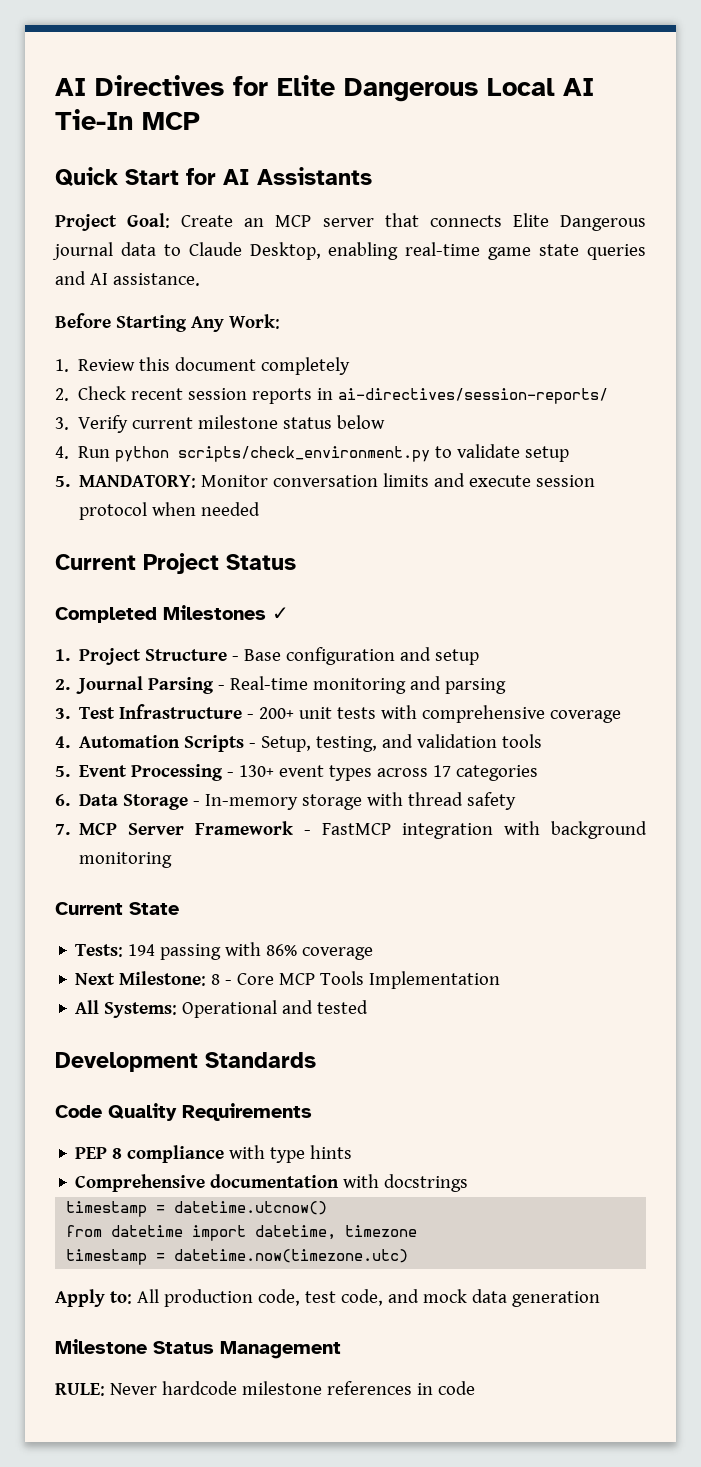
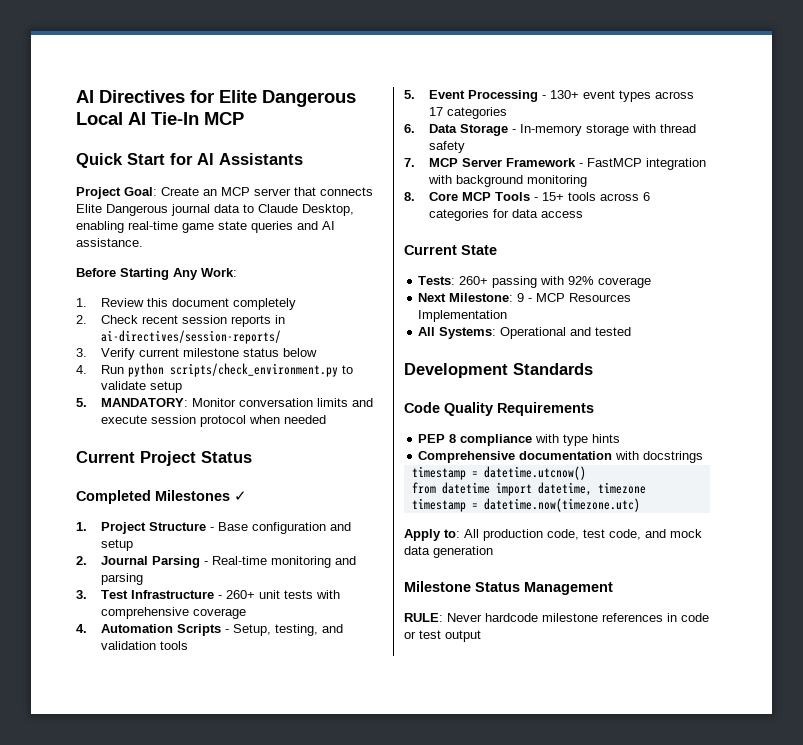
[259,707,295,719] 200+ -> [226,590,256,599] 260+
(173, 860) none -> [404,192,651,201] [429,209,584,221] // 8. Core MCP Tools - 15+ tools across 6 categories for data access
[128,944,156,956] 194 -> [459,276,489,285] 260+
[266,944,298,956] 86% -> [568,276,595,285] 92%
[211,971,365,985] 8 - Core MCP Tools -> [517,293,632,302] 9 - MCP Resources
(475, 1388) none -> [404,630,481,642] or test output

